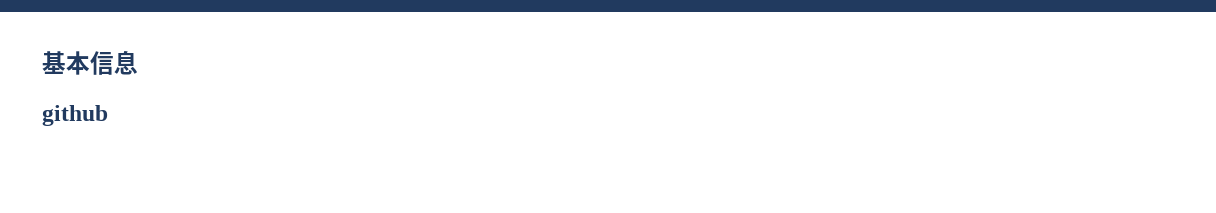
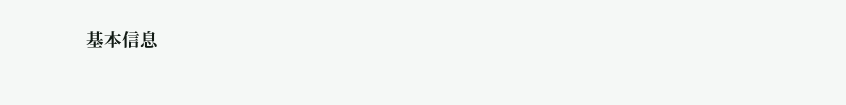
[42,105,108,126] // github -> (159, 39) none

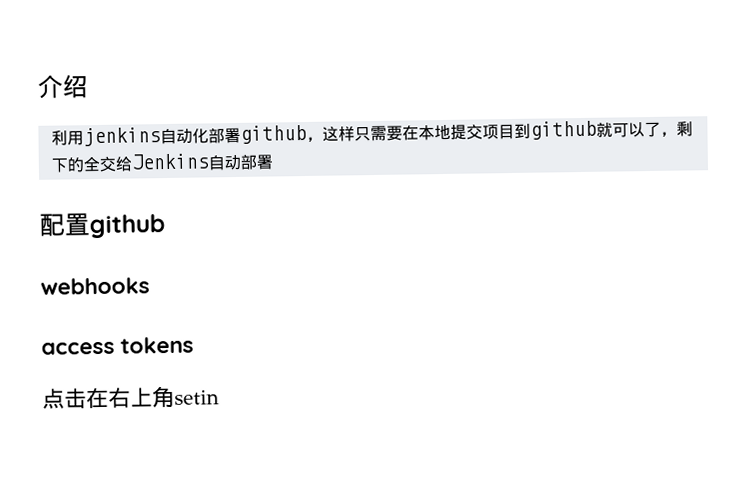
[86,30,159,49] 基本信息 -> [37,74,88,99] [50,120,693,147] [50,153,273,173] [39,213,165,239] [40,277,150,295] [41,336,195,355] [42,385,220,409] 介绍 // 利用jenkins自动化部署github，这样只需要在本地提交项目到github就可以了，剩下的全交给Jenkins自动部署 // 配置github // webhooks // access tokens // 点击在右上角setin

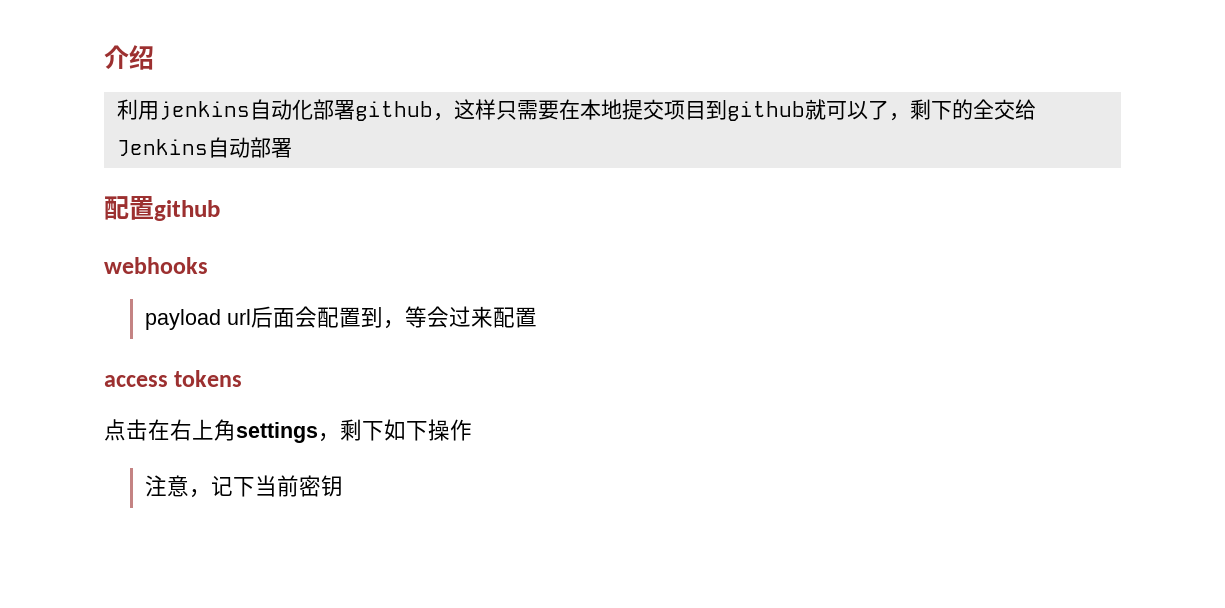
(150, 286) none -> [144,306,537,330] // payload url后面会配置到，等会过来配置
[174,389,220,405] setin -> [236,419,472,443] [144,475,343,498] settings，剩下如下操作 // 注意，记下当前密钥

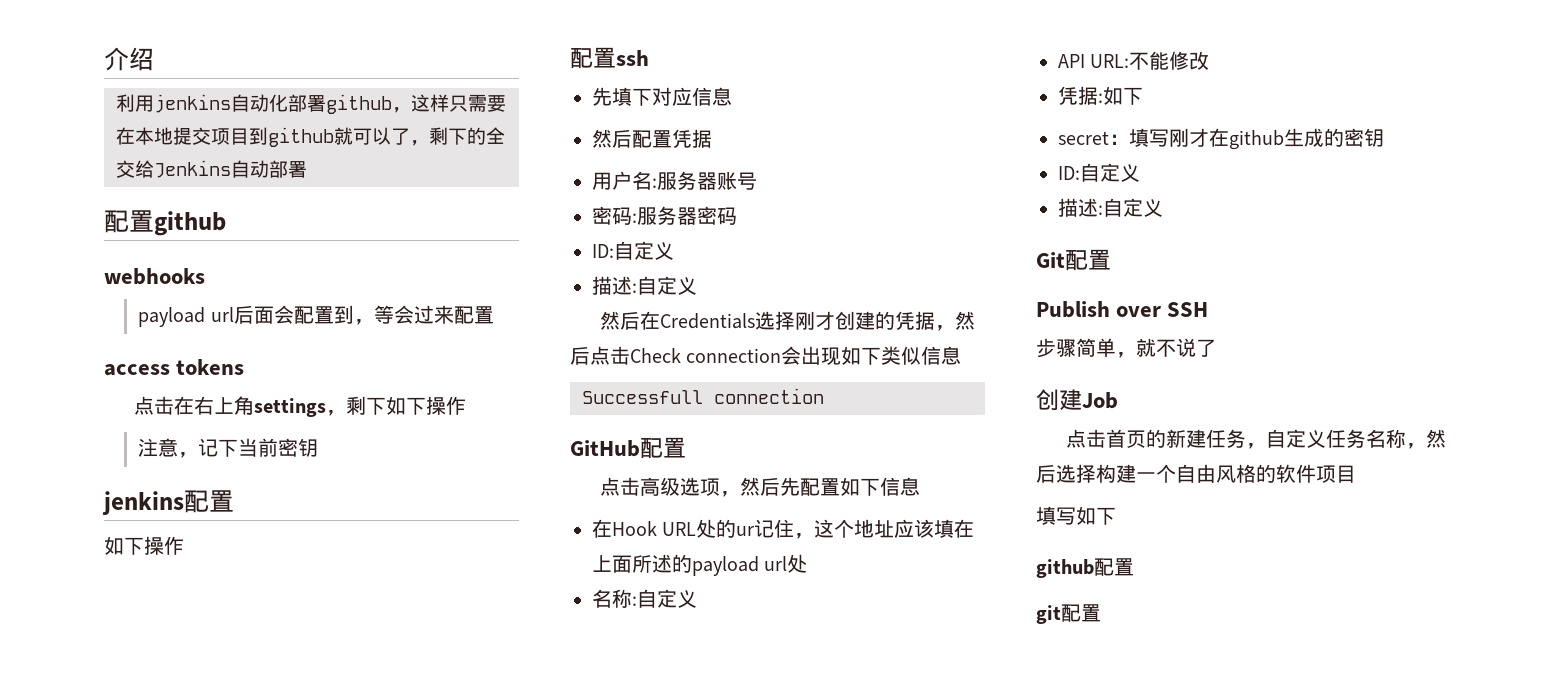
(343, 486) none -> [102,490,234,515] [104,536,184,555] [570,47,649,69] [592,87,732,106] [592,129,712,148] [592,171,757,190] [592,206,737,225] [592,241,674,260] [592,276,697,295] [599,311,975,331] [570,346,962,366] [582,388,824,404] [570,437,686,459] [599,477,920,497] [592,519,975,539] [592,554,808,576] [592,589,697,608] [1058,51,1210,70] [1058,86,1143,105] [1058,128,1384,150] [1058,163,1140,182] [1058,198,1163,217] [1036,249,1111,271] [1036,301,1209,318] [1036,338,1216,358] [1036,389,1118,411] [1065,429,1446,449] [1036,464,1356,483] [1036,506,1116,525] [1036,558,1134,578] [1036,604,1101,624] // jenkins配置 // 如下操作 // 配置ssh // 先填下对应信息 // 然后配置凭据 // 用户名:服务器账号 // 密码:服务器密码 // ID:自定义 // 描述:自定义 // 然后在Credentials选择刚才创建的凭据，然后点击Check connection会出现如下类似信息 // Successfull connection // GitHub配置 // 点击高级选项，然后先配置如下信息 // 在Hook URL处的ur记住，这个地址应该填在上面所述的payload url处 // 名称:自定义 // API URL:不能修改 // 凭据:如下 // secret：填写刚才在github生成的密钥 // ID:自定义 // 描述:自定义 // Git配置 // Publish over SSH // 步骤简单，就不说了 // 创建Job // 点击首页的新建任务，自定义任务名称，然后选择构建一个自由风格的软件项目 // 填写如下 // github配置 // git配置

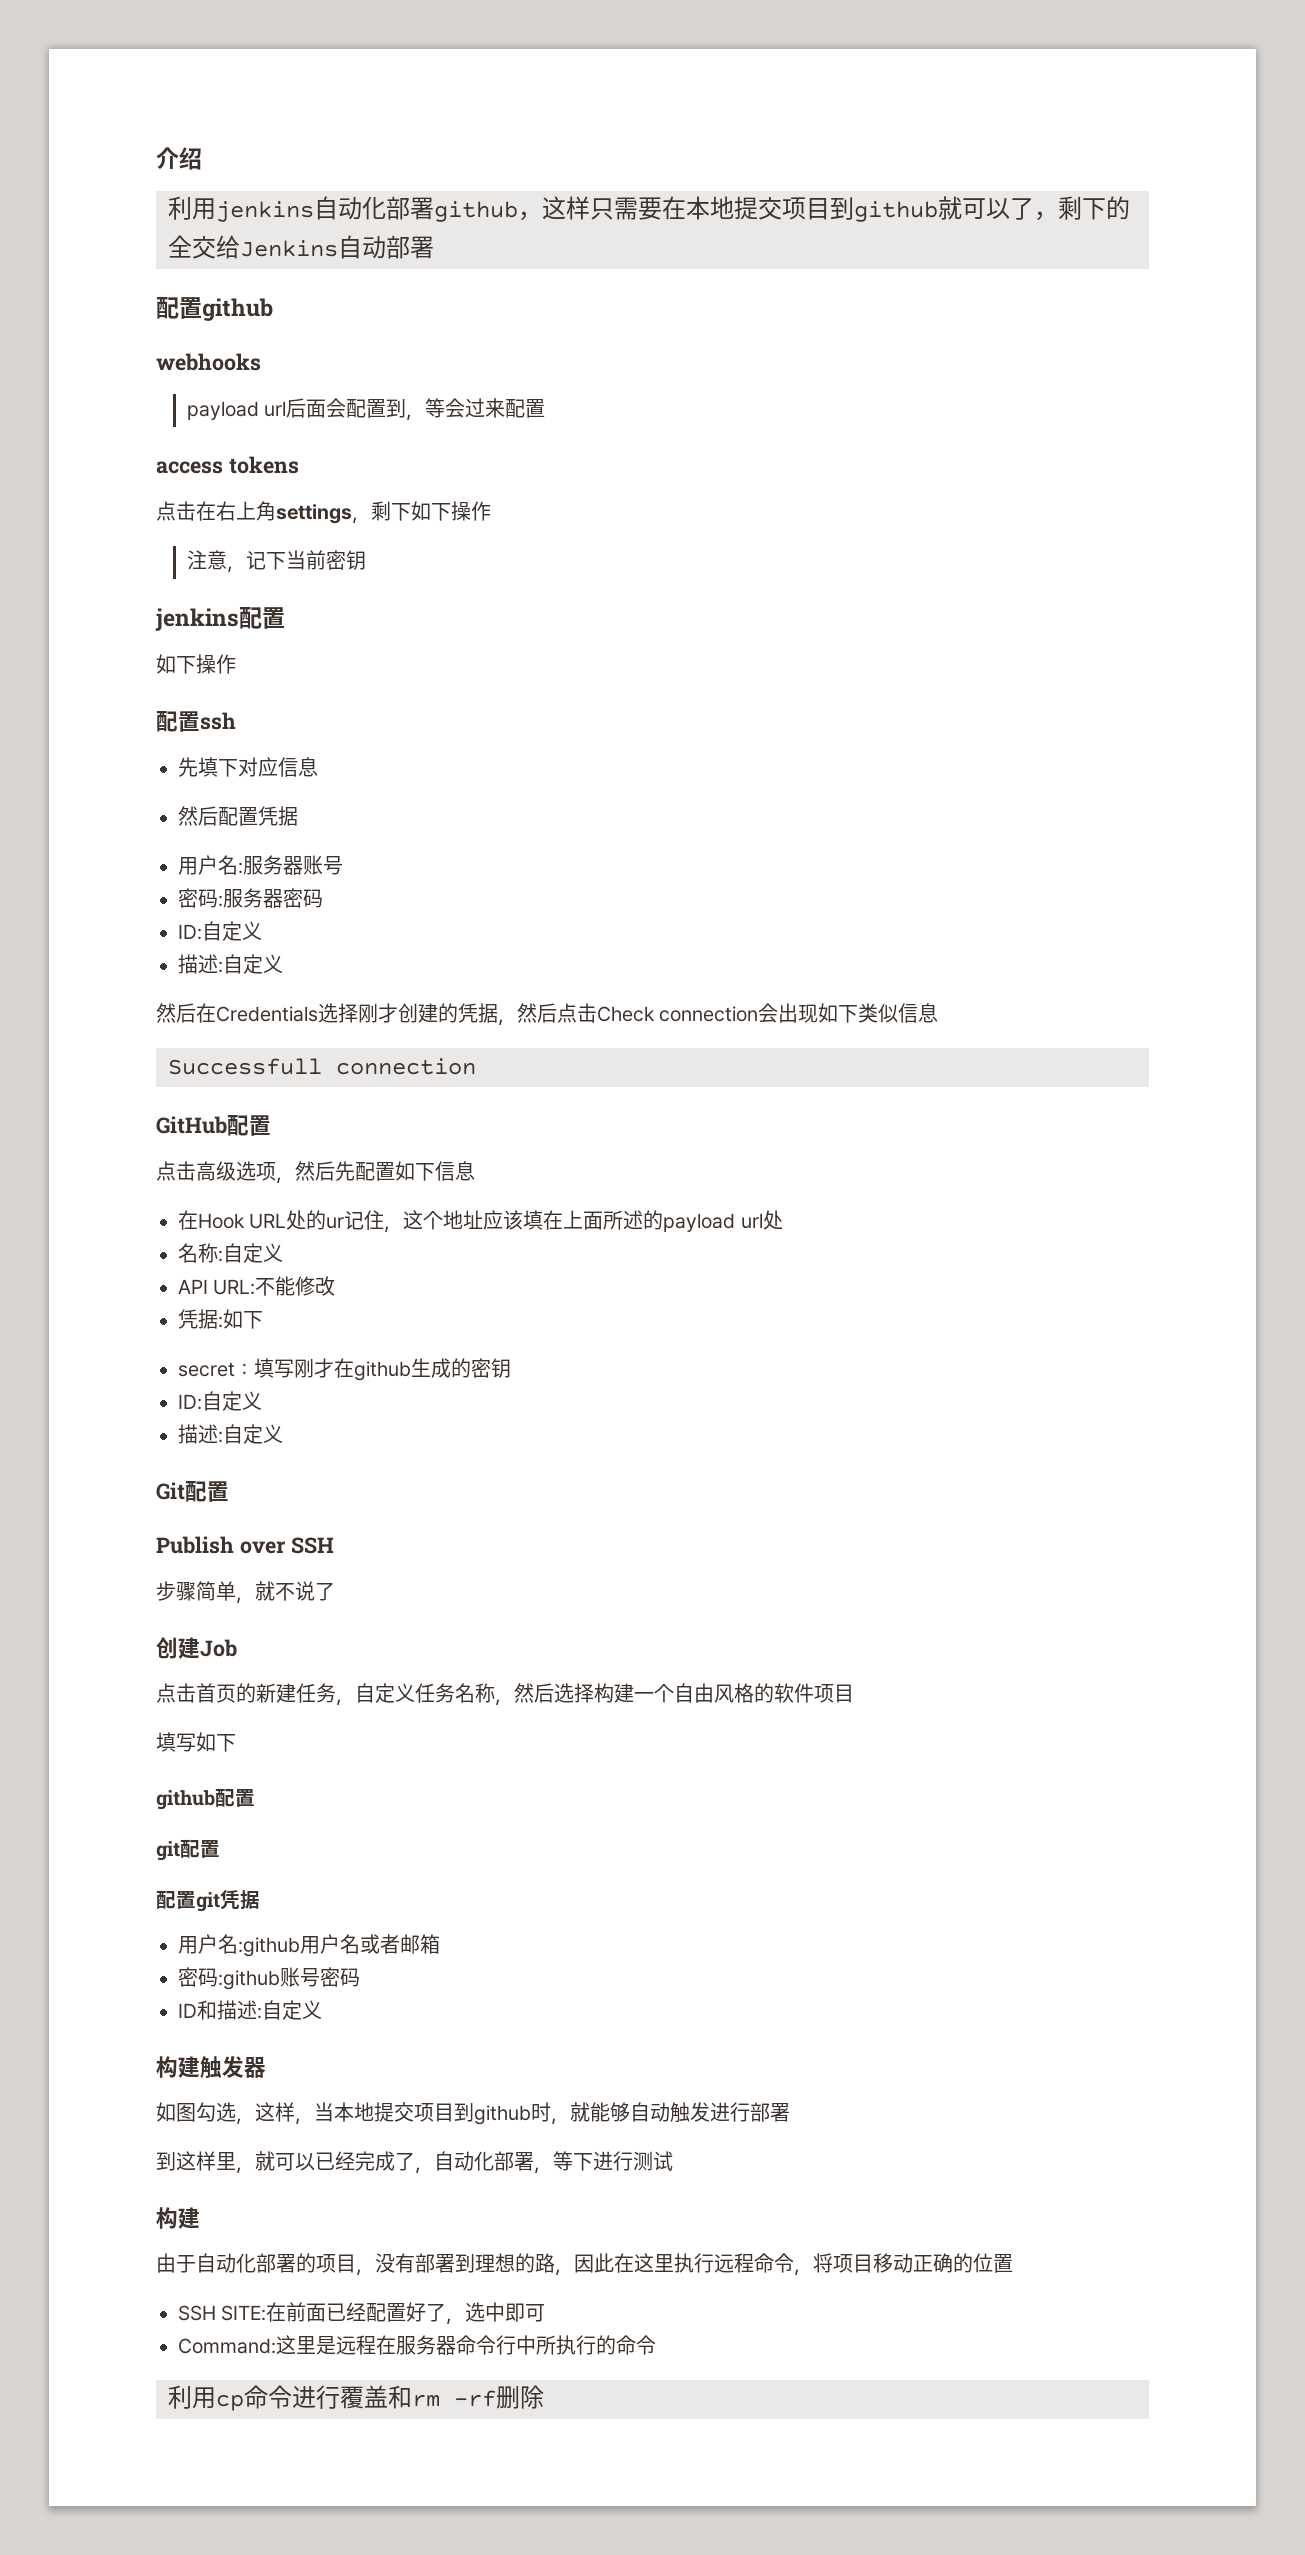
(1101, 613) none -> [156,1890,260,1912] [178,1934,440,1957] [178,1967,360,1990] [178,2000,322,2020] [156,2056,266,2078] [156,2102,790,2125] [156,2151,673,2174] [156,2207,200,2229] [156,2253,1013,2276] [178,2302,546,2325] [178,2335,656,2355] [168,2385,544,2411] // 配置git凭据 // 用户名:github用户名或者邮箱 // 密码:github账号密码 // ID和描述:自定义 // 构建触发器 // 如图勾选，这样，当本地提交项目到github时，就能够自动触发进行部署 // 到这样里，就可以已经完成了，自动化部署，等下进行测试 // 构建 // 由于自动化部署的项目，没有部署到理想的路，因此在这里执行远程命令，将项目移动正确的位置 // SSH SITE:在前面已经配置好了，选中即可 // Command:这里是远程在服务器命令行中所执行的命令 // 利用cp命令进行覆盖和rm -rf删除

